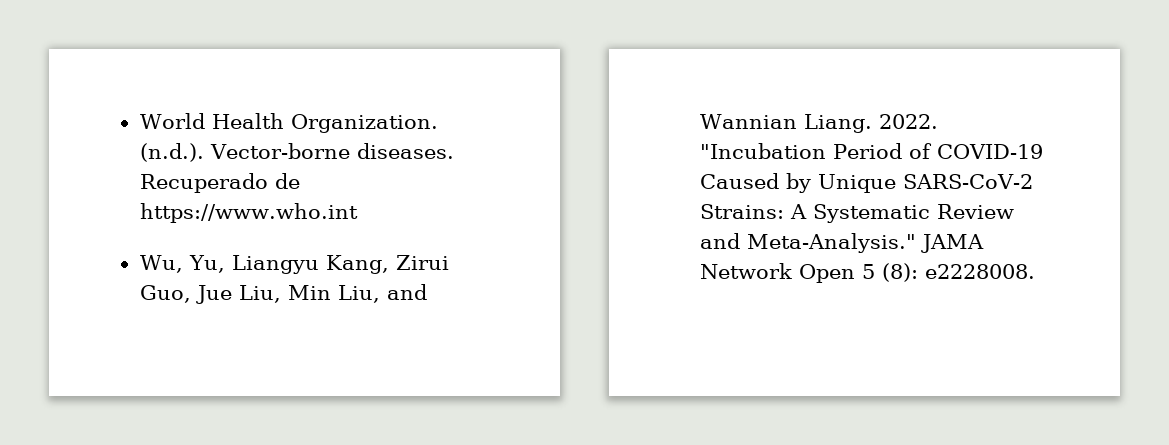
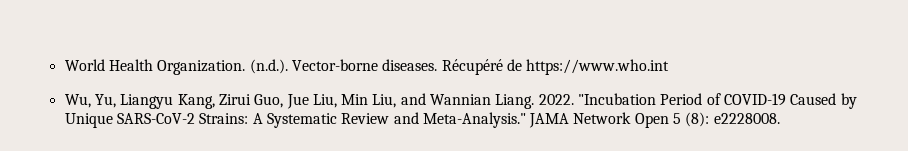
[139,173,268,193] Recuperado -> [441,59,503,75] Récupéré

